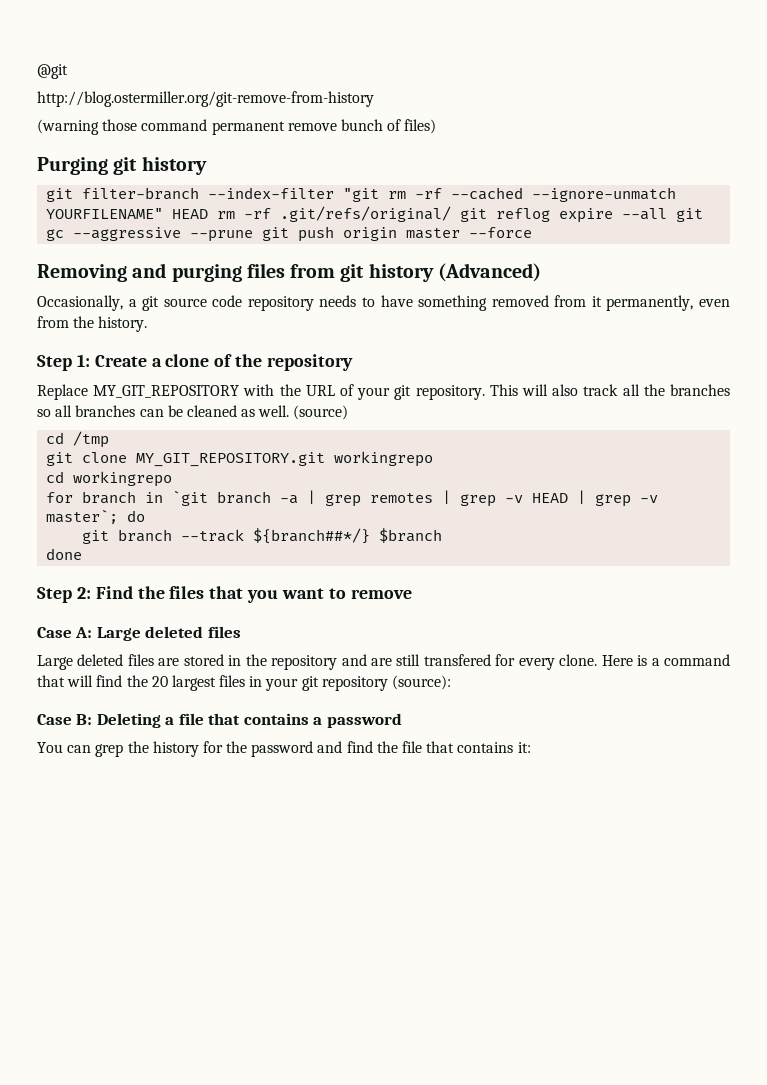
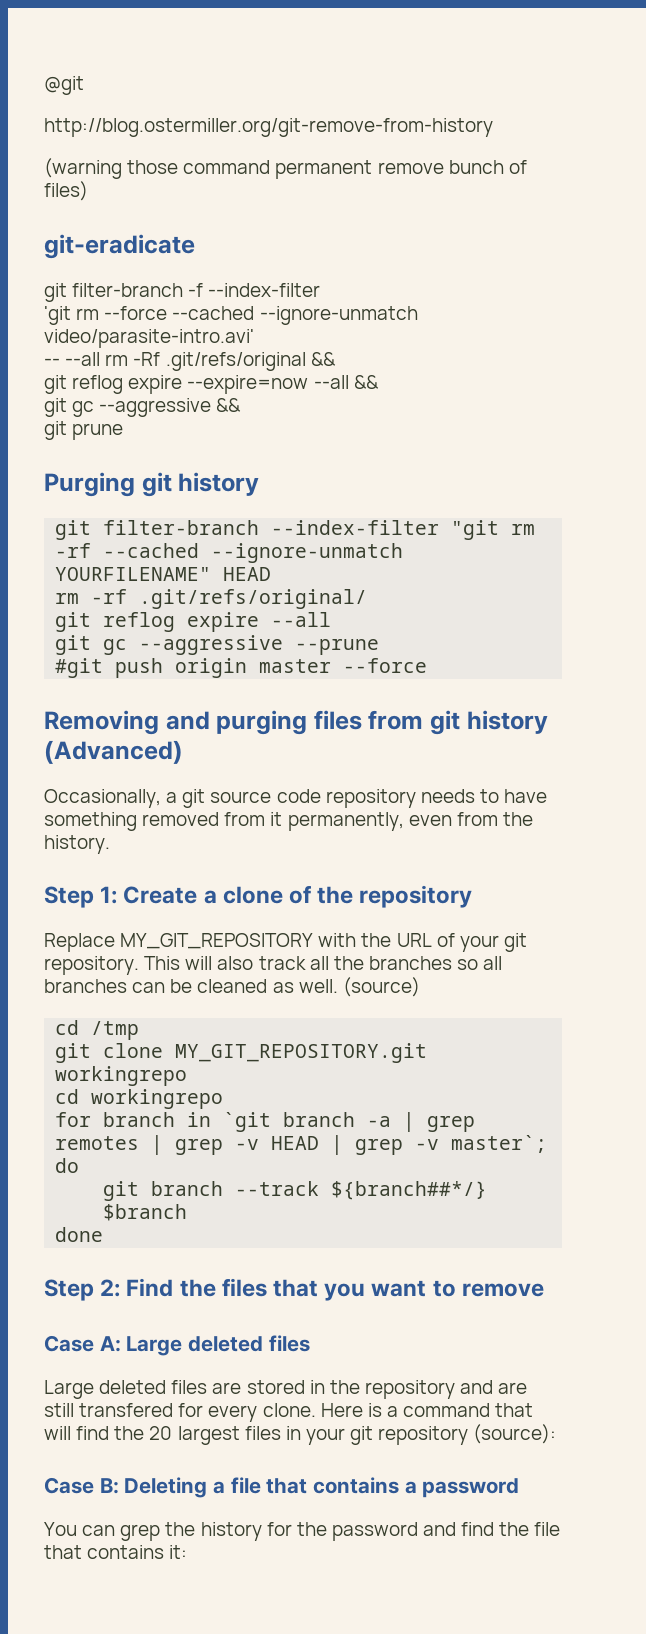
(437, 126) none -> [44,234,195,259] [44,283,321,302] [44,306,418,325] [44,329,254,348] [44,352,336,371] [44,375,379,394] [44,398,242,417] [44,421,124,440] // git-eradicate // git filter-branch -f --index-filter // 'git rm --force --cached --ignore-unmatch video/parasite-intro.avi' // -- --all rm -Rf .git/refs/original && // git reflog expire --expire=now --all && // git gc --aggressive && // git prune
(209, 214) none -> (272, 574) //
(452, 214) none -> (368, 599) //
(668, 214) none -> (332, 619) //
[262,227,290,241] git -> [55,658,104,678] // #git

